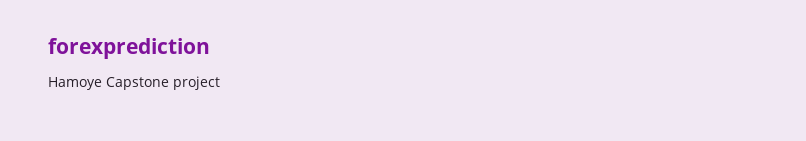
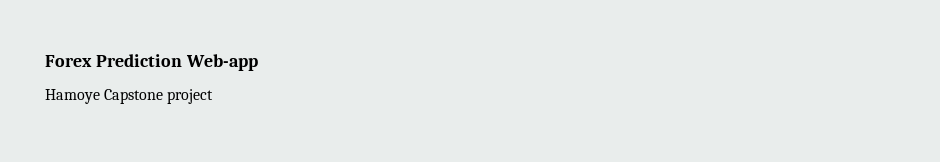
[48,38,210,59] forexprediction -> [45,54,258,71] Forex Prediction Web-app

